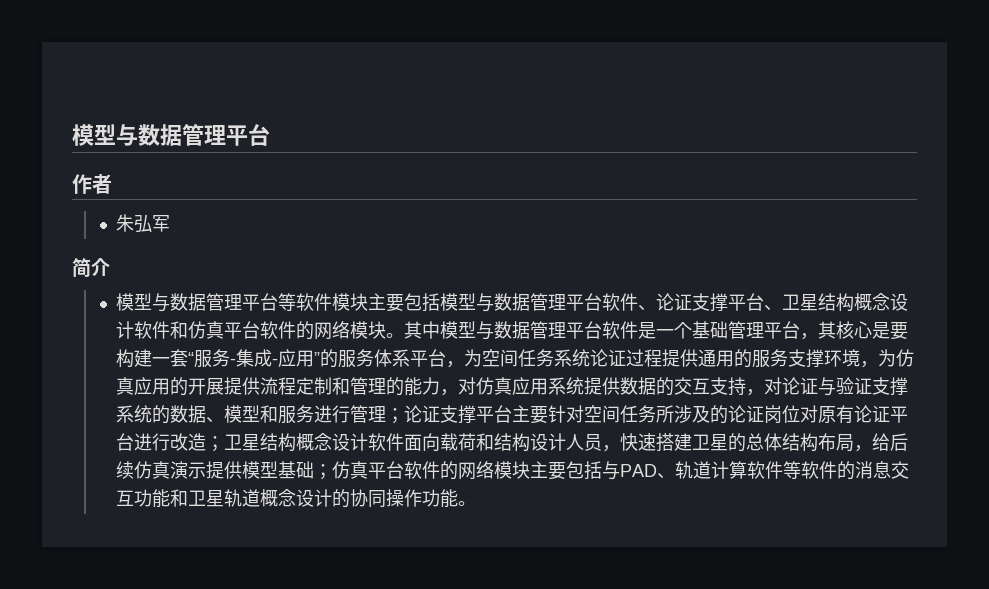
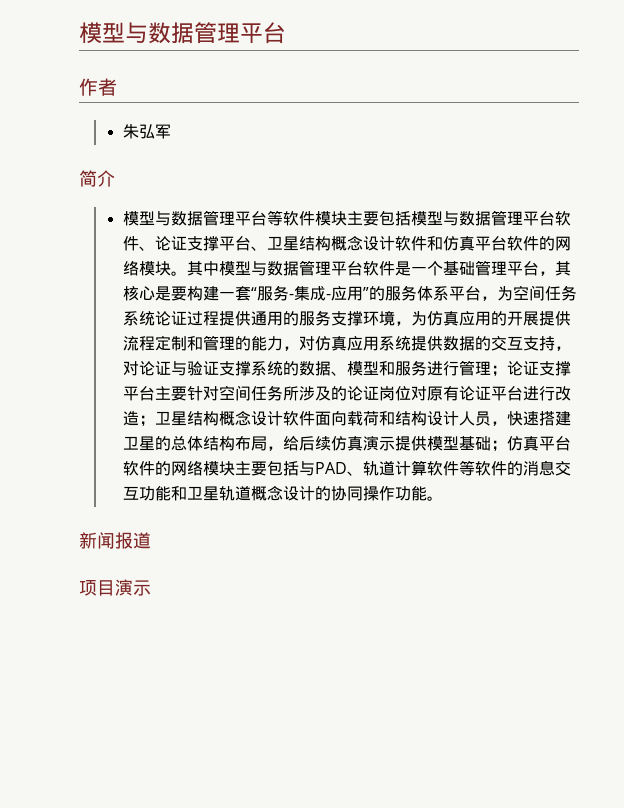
(477, 503) none -> [79,532,151,549] [79,579,151,596] // 新闻报道 // 项目演示

